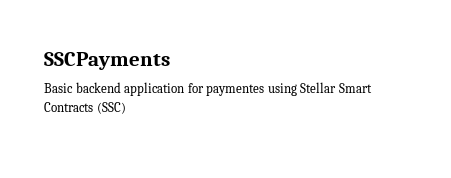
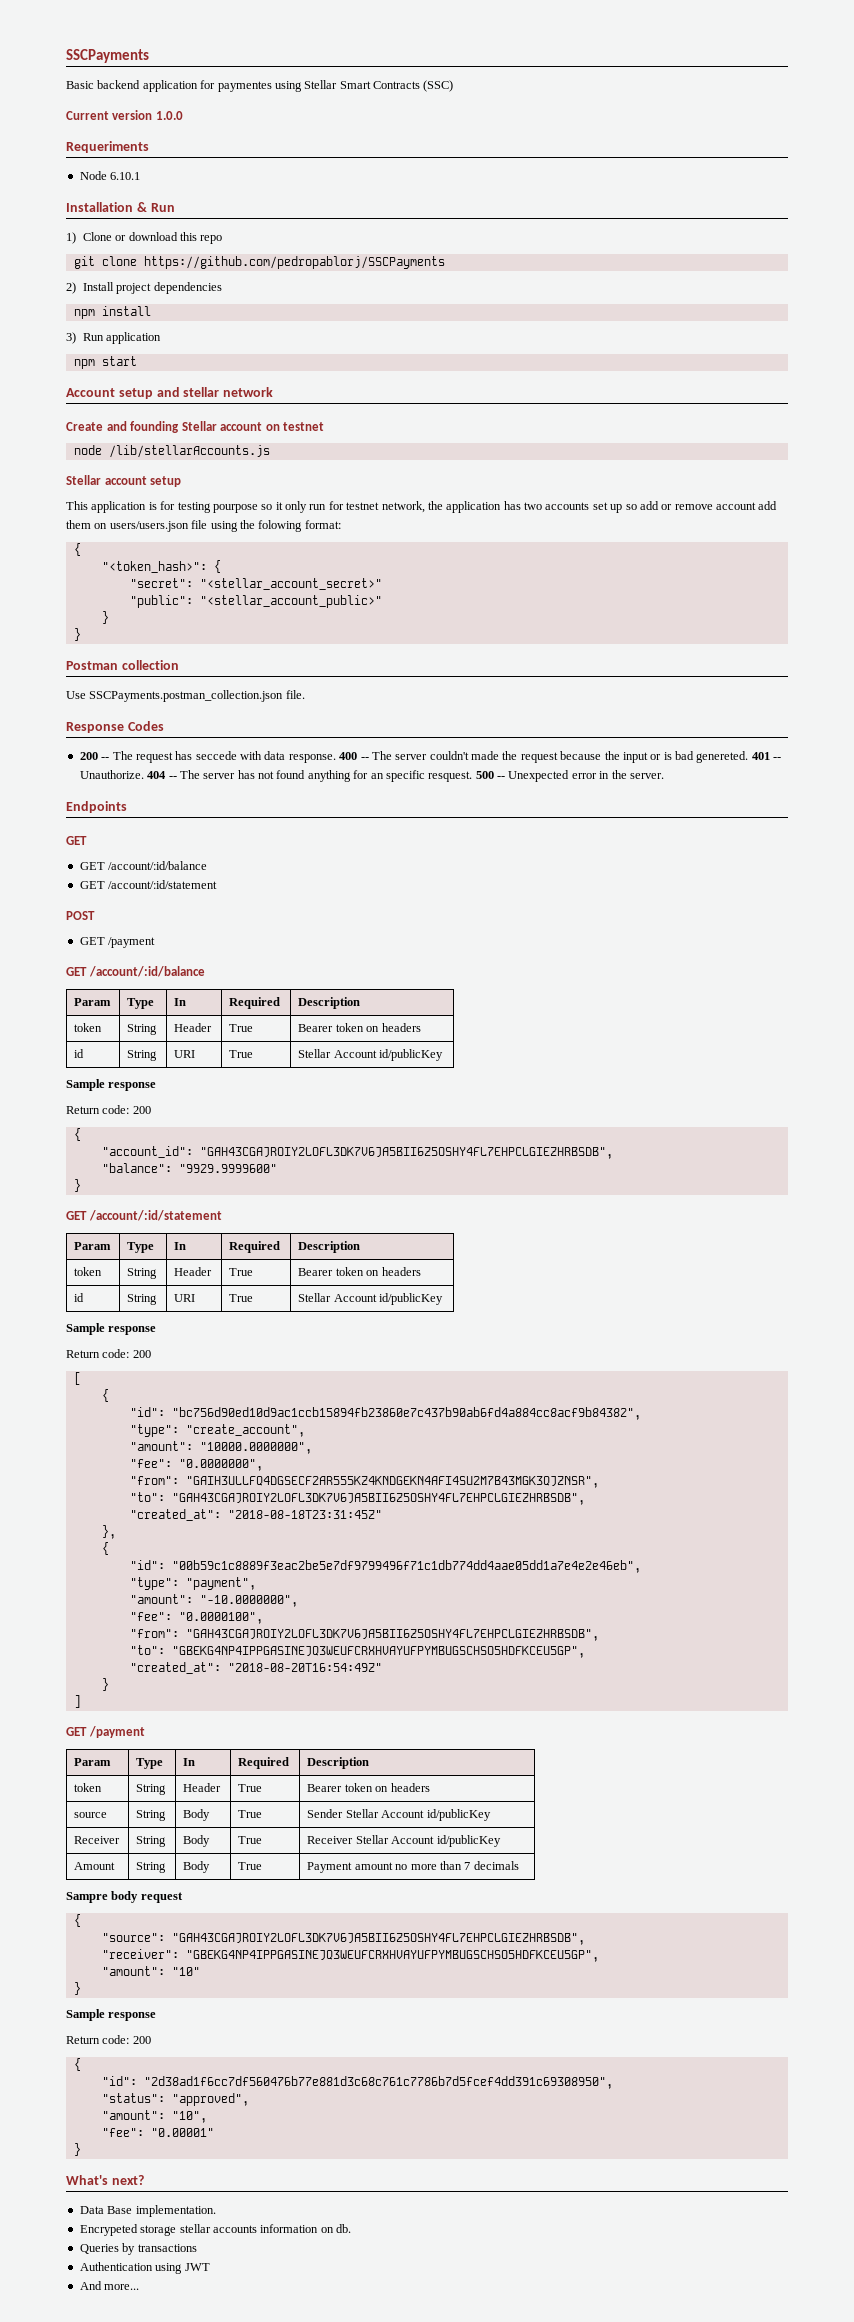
(126, 108) none -> [66,110,183,120] [66,141,149,153] [79,171,141,180] [66,202,175,212] [66,232,223,244] [73,256,445,269] [66,282,222,294] [73,306,151,319] [66,332,162,344] [73,356,137,369] [66,387,274,399] [66,421,325,433] [73,445,270,458] [66,475,182,487] [66,501,778,513] [66,520,341,532] [73,543,81,556] [101,560,221,573] [129,578,382,590] [129,595,382,608] [101,611,109,624] [73,628,81,641] [66,660,179,670] [66,690,305,702] [66,721,164,733] [79,751,782,763] [79,770,664,782] [66,801,127,813] [66,836,87,845] [79,861,208,870] [79,880,218,889] [66,911,95,920] [79,937,156,948] [66,966,205,977] [74,998,112,1006] [127,998,155,1009] [174,998,187,1006] [229,997,281,1009] [298,997,361,1009] [74,1023,103,1032] [127,1024,158,1035] [174,1023,213,1032] [229,1024,254,1032] [298,1023,421,1032] [74,1049,85,1058] [127,1050,158,1061] [174,1050,196,1058] [229,1050,254,1058] [298,1049,444,1061] [66,1079,157,1091] [66,1105,151,1114] [73,1128,81,1141] [101,1146,613,1159] [101,1163,277,1173] [73,1179,81,1192] [66,1210,222,1221] [74,1242,112,1250] [127,1242,155,1253] [174,1242,187,1250] [229,1241,281,1253] [298,1241,361,1253] [74,1267,103,1276] [127,1268,158,1279] [174,1267,213,1276] [229,1268,254,1276] [298,1267,421,1276] [74,1293,85,1302] [127,1294,158,1305] [174,1294,196,1302] [229,1294,254,1302] [298,1293,444,1305] [66,1323,157,1335] [66,1349,151,1358] [73,1372,81,1385] [101,1389,109,1402] [129,1407,641,1420] [129,1424,305,1437] [129,1441,312,1454] [129,1459,263,1471] [129,1476,599,1488] [129,1492,585,1505] [129,1509,382,1521] [101,1525,116,1539] [101,1542,109,1555] [129,1560,641,1573] [129,1577,256,1590] [129,1594,298,1607] [129,1612,263,1624] [129,1629,599,1641] [129,1645,585,1658] [129,1662,382,1674] [101,1678,109,1691] [73,1695,81,1708] [66,1726,145,1738] [74,1758,112,1766] [136,1758,164,1769] [183,1758,196,1766] [238,1757,290,1769] [307,1757,370,1769] [74,1783,103,1792] [136,1784,167,1795] [183,1783,222,1792] [238,1784,263,1792] [307,1783,430,1792] [74,1812,108,1818] [136,1810,167,1821] [183,1809,211,1821] [238,1810,263,1818] [307,1809,491,1821] [74,1836,121,1844] [136,1836,167,1847] [183,1835,211,1847] [238,1836,263,1844] [307,1835,501,1847] [74,1862,116,1870] [136,1862,167,1873] [183,1861,211,1873] [238,1862,263,1870] [307,1861,519,1873] [66,1891,183,1903] [73,1914,81,1927] [101,1933,585,1945] [101,1949,599,1962] [101,1966,200,1976] [73,1982,81,1995] [66,2009,157,2021] [66,2035,151,2044] [73,2058,81,2071] [101,2076,613,2089] [101,2093,249,2106] [101,2110,207,2123] [101,2128,214,2137] [73,2143,81,2156] [66,2175,144,2185] [79,2205,216,2217] [79,2224,351,2236] [79,2243,197,2255] [79,2262,210,2274] [79,2281,140,2290] // Current version 1.0.0 // Requeriments // Node 6.10.1 // Installation & Run // 1) Clone or download this repo // git clone https://github.com/pedropablorj/SSCPayments // 2) Install project dependencies // npm install // 3) Run application // npm start // Account setup and stellar network // Create and founding Stellar account on testnet // node /lib/stellarAccounts.js // Stellar account setup // This application is for testing pourpose so it only run for testnet network, the application has two accounts set up so add or remove account add them on users/users.json file using the folowing format: // { // "<token_hash>": { // "secret": "<stellar_account_secret>" // "public": "<stellar_account_public>" // } // } // Postman collection // Use SSCPayments.postman_collection.json file. // Response Codes // 200 -- The request has seccede with data response. 400 -- The server couldn't made the request because the input or is bad genereted. 401 -- Unauthorize. 404 -- The server has not found anything for an specific resquest. 500 -- Unexpected error in the server. // Endpoints // GET // GET /account/:id/balance // GET /account/:id/statement // POST // GET /payment // GET /account/:id/balance // Param | Type | In | Required | Description // token | String | Header | True | Bearer token on headers // id | String | URI | True | Stellar Account id/publicKey // Sample response // Return code: 200 // { // "account_id": "GAH43CGAJROIY2LOFL3DK7V6JA5BII6Z5OSHY4FL7EHPCLGIEZHRBSDB", // "balance": "9929.9999600" // } // GET /account/:id/statement // Param | Type | In | Required | Description // token | String | Header | True | Bearer token on headers // id | String | URI | True | Stellar Account id/publicKey // Sample response // Return code: 200 // [ // { // "id": "bc756d90ed10d9ac1ccb15894fb23860e7c437b90ab6fd4a884cc8acf9b84382", // "type": "create_account", // "amount": "10000.0000000", // "fee": "0.0000000", // "from": "GAIH3ULLFQ4DGSECF2AR555KZ4KNDGEKN4AFI4SU2M7B43MGK3QJZNSR", // "to": "GAH43CGAJROIY2LOFL3DK7V6JA5BII6Z5OSHY4FL7EHPCLGIEZHRBSDB", // "created_at": "2018-08-18T23:31:45Z" // }, // { // "id": "00b59c1c8889f3eac2be5e7df9799496f71c1db774dd4aae05dd1a7e4e2e46eb", // "type": "payment", // "amount": "-10.0000000", // "fee": "0.0000100", // "from": "GAH43CGAJROIY2LOFL3DK7V6JA5BII6Z5OSHY4FL7EHPCLGIEZHRBSDB", // "to": "GBEKG4NP4IPPGASINEJQ3WEUFCRXHVAYUFPYMBUGSCHSO5HDFKCEU5GP", // "created_at": "2018-08-20T16:54:49Z" // } // ] // GET /payment // Param | Type | In | Required | Description // token | String | Header | True | Bearer token on headers // source | String | Body | True | Sender Stellar Account id/publicKey // Receiver | String | Body | True | Receiver Stellar Account id/publicKey // Amount | String | Body | True | Payment amount no more than 7 decimals // Sampre body request // { // "source": "GAH43CGAJROIY2LOFL3DK7V6JA5BII6Z5OSHY4FL7EHPCLGIEZHRBSDB", // "receiver": "GBEKG4NP4IPPGASINEJQ3WEUFCRXHVAYUFPYMBUGSCHSO5HDFKCEU5GP", // "amount": "10" // } // Sample response // Return code: 200 // { // "id": "2d38ad1f6cc7df560476b77e881d3c68c761c7786b7d5fcef4dd391c69308950", // "status": "approved", // "amount": "10", // "fee": "0.00001" // } // What's next? // Data Base implementation. // Encrypeted storage stellar accounts information on db. // Queries by transactions // Authentication using JWT // And more...

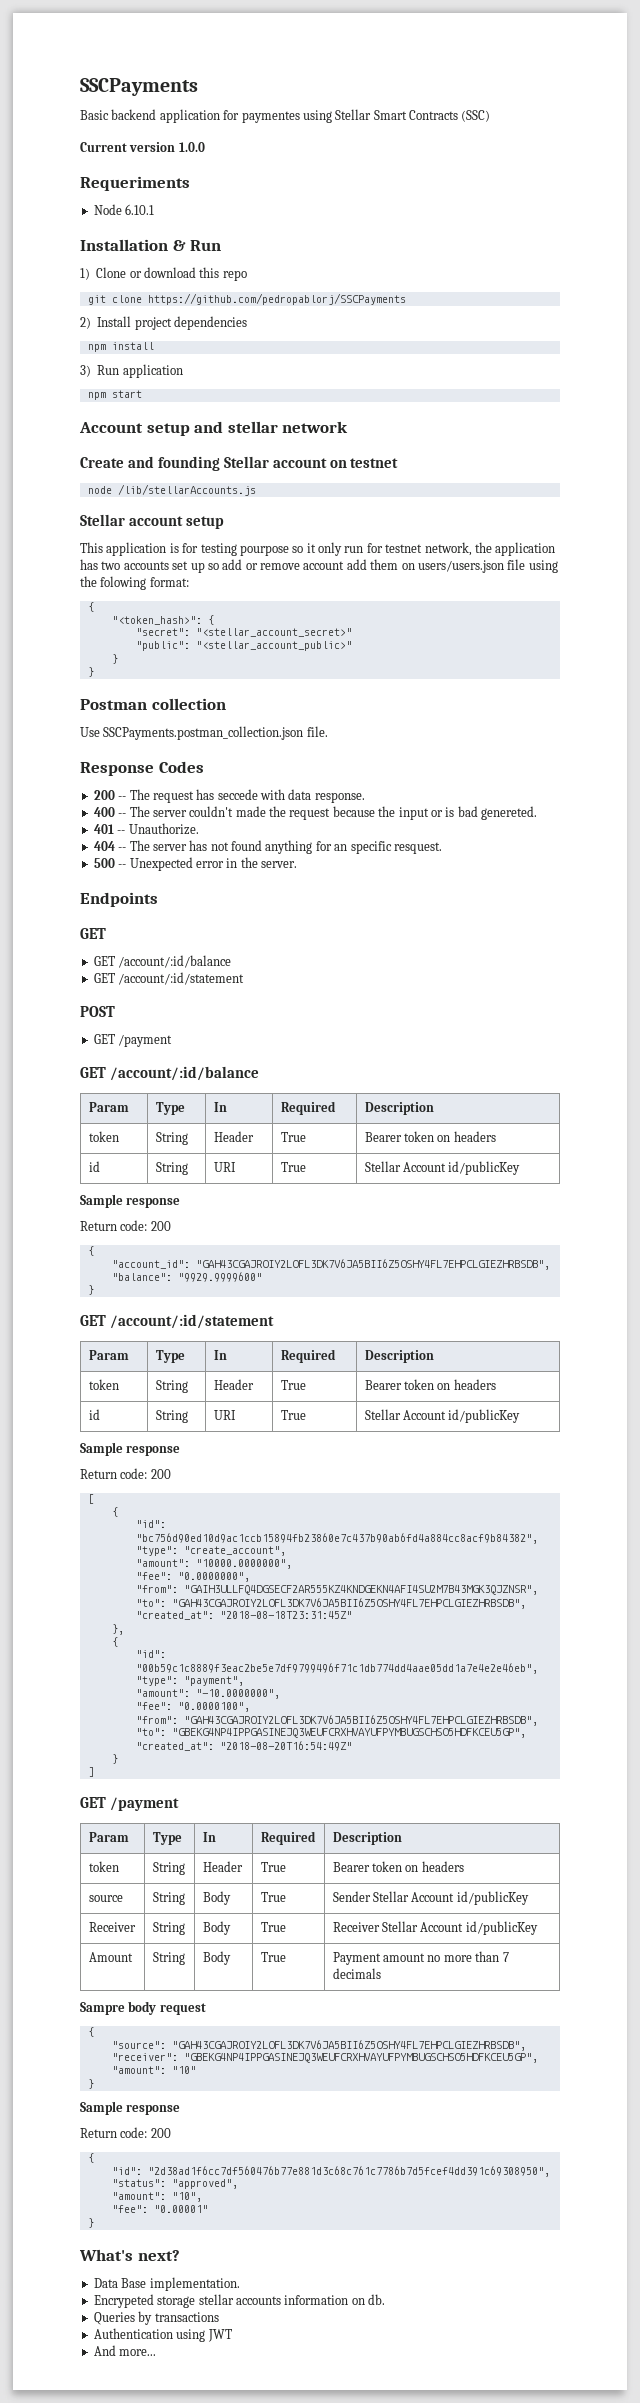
(336, 758) none -> (365, 797) //
(749, 757) none -> (537, 813) //
(144, 774) none -> (199, 829) //
(473, 776) none -> (442, 848) //

